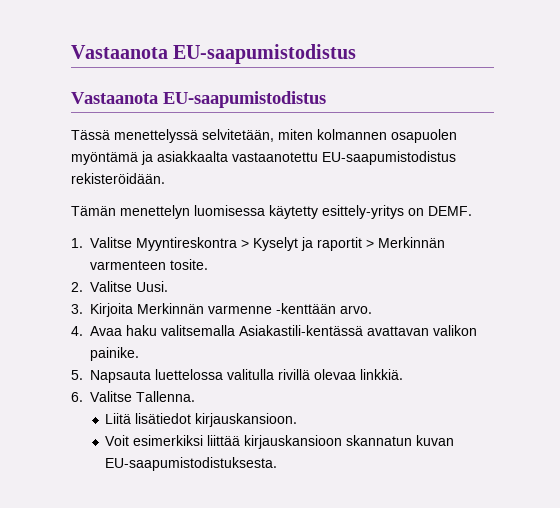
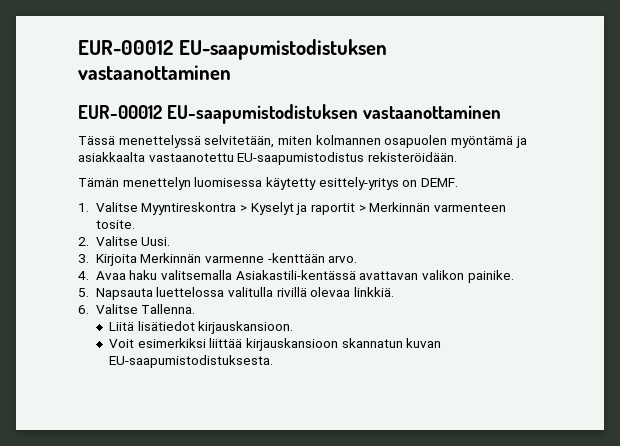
[71,44,357,64] [71,91,326,108] Vastaanota EU-saapumistodistus // Vastaanota EU-saapumistodistus -> [78,39,387,60] [78,65,231,80] [78,104,501,124] EUR-00012 EU-saapumistodistuksen vastaanottaminen // EUR-00012 EU-saapumistodistuksen vastaanottaminen

